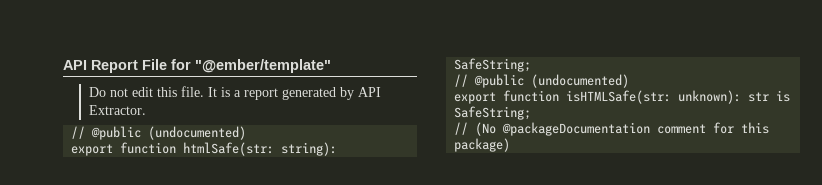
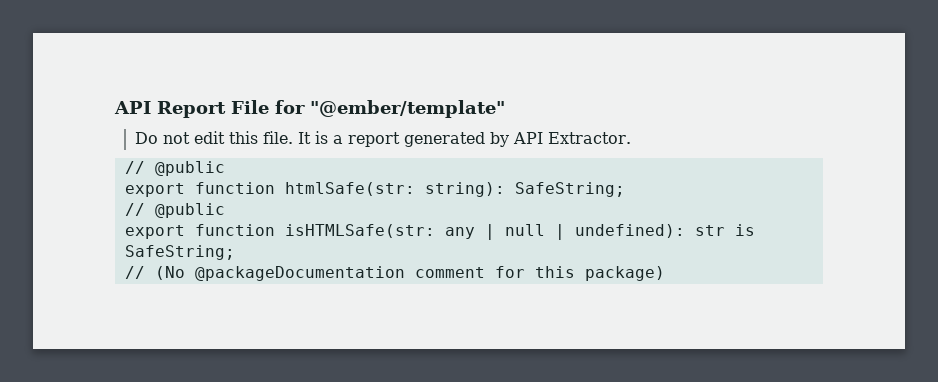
[148,126,247,140] (undocumented) -> (225, 168) none
[531,74,630,88] (undocumented) -> (225, 210) none
[678,90,742,104] unknown): -> [444,224,685,240] any | null | undefined):

